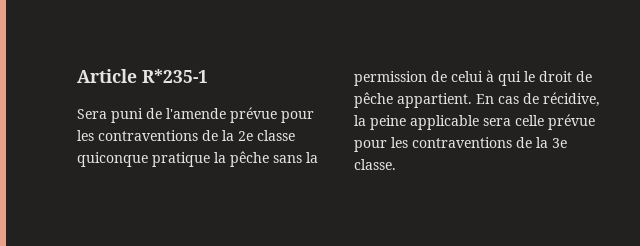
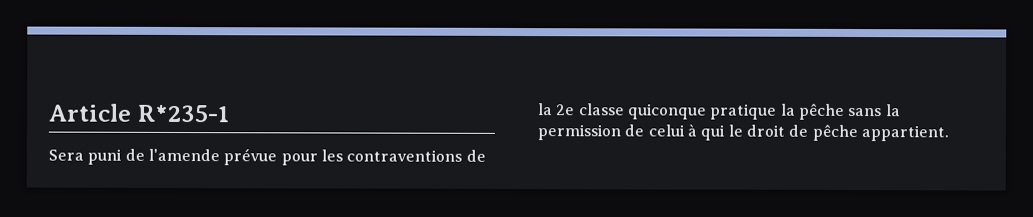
[476,92,600,107] [354,114,595,130] [354,137,567,152] [354,159,396,170] En cas de récidive, la peine applicable sera celle prévue pour les contraventions de la 3e classe. -> (949, 133) none

